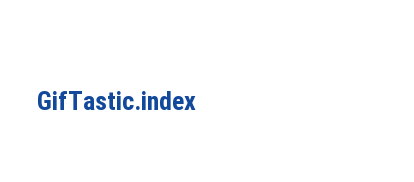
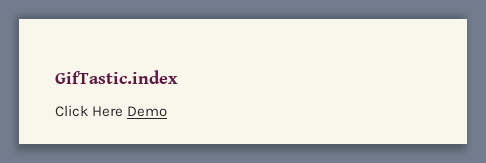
(196, 100) none -> [55,105,168,117] // Click Here Demo

